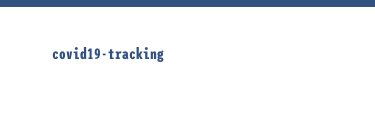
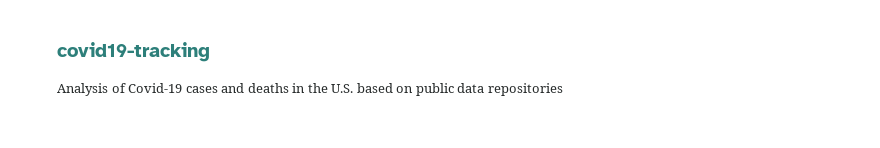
(164, 55) none -> [57,83,563,96] // Analysis of Covid-19 cases and deaths in the U.S. based on public data repositories

